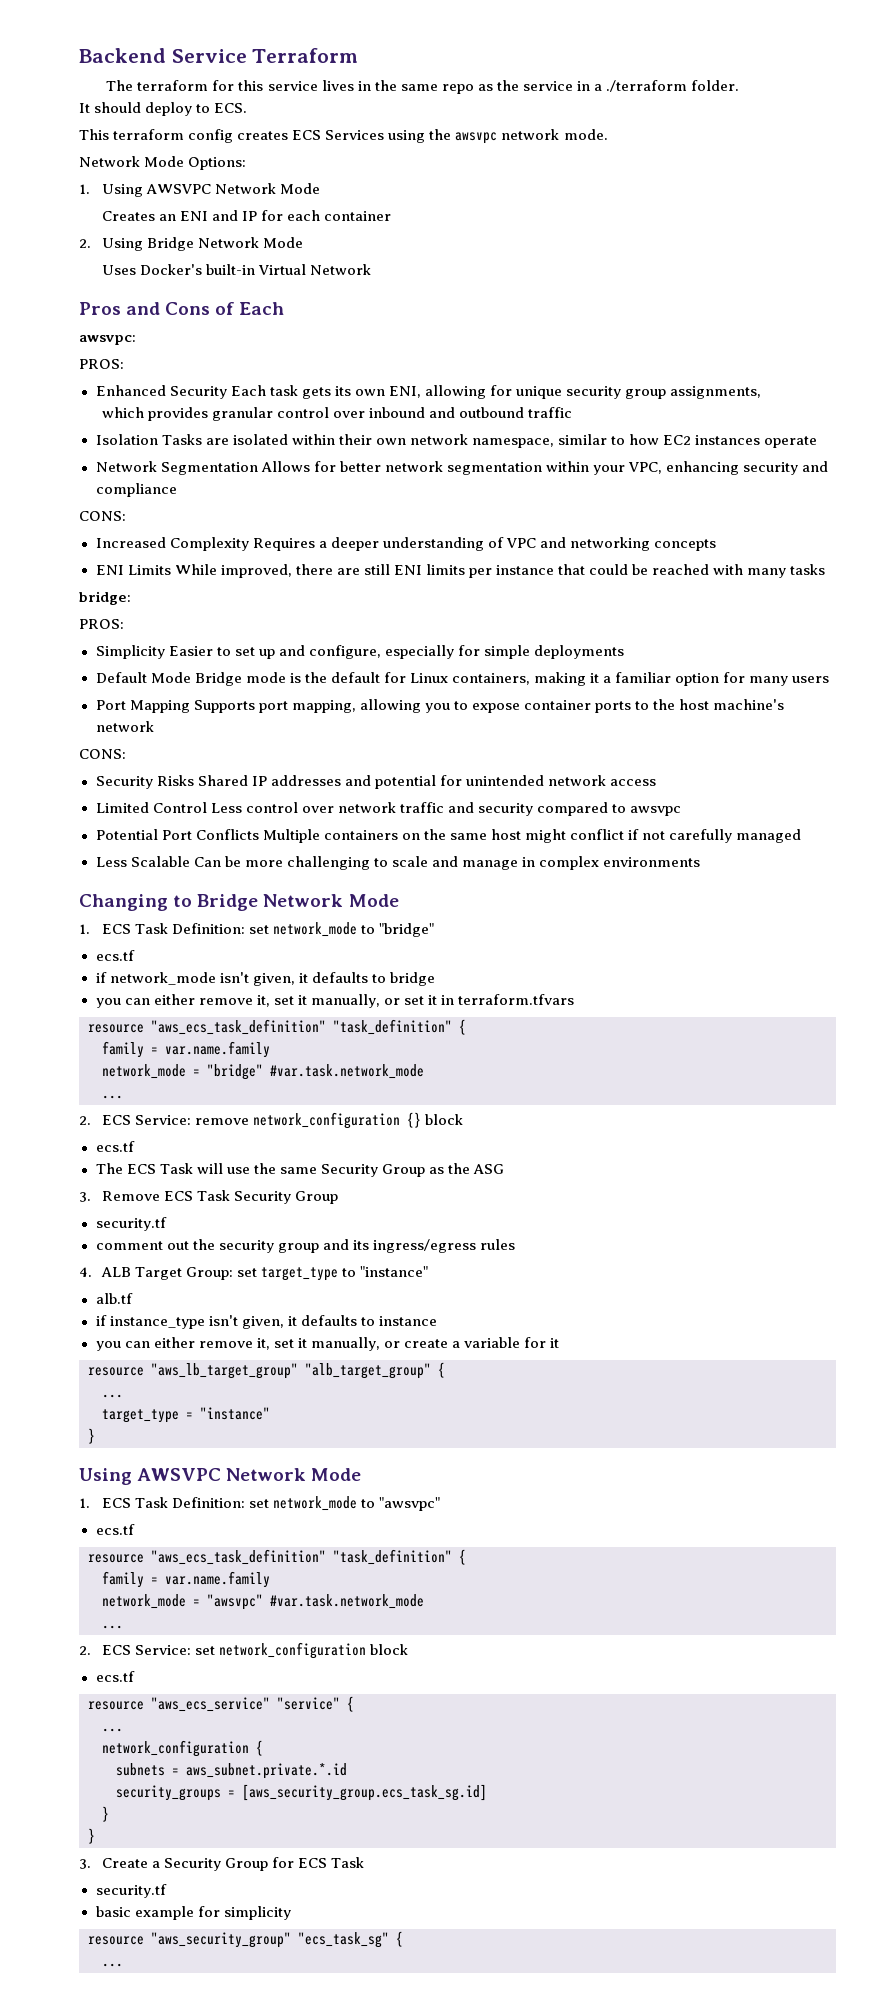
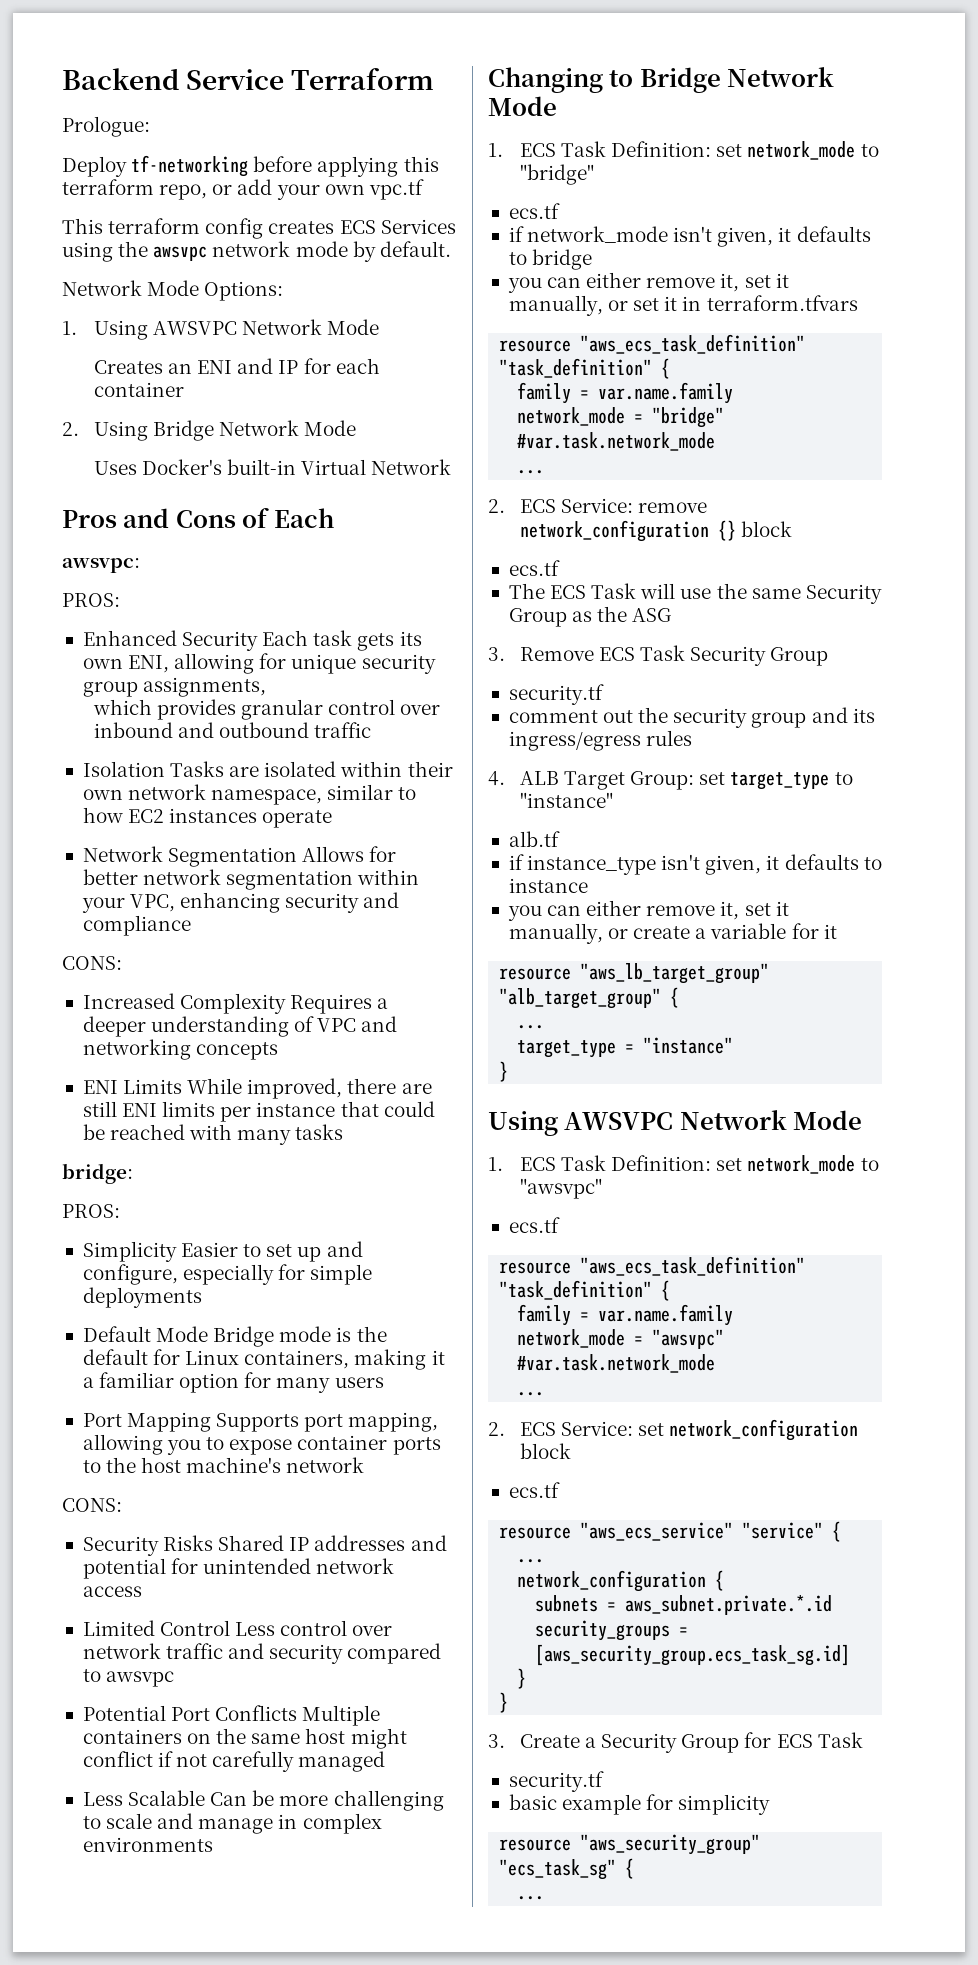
[106,80,740,94] [79,102,248,116] The terraform for this service lives in the same repo as the service in a ./terraform folder. // It should deploy to ECS. -> [62,116,150,137] [62,155,439,177] [62,179,424,200] Prologue: // Deploy tf-networking before applying this terraform repo, or add your own vpc.tf
[563,129,608,140] mode. -> [295,241,451,262] mode by default.

